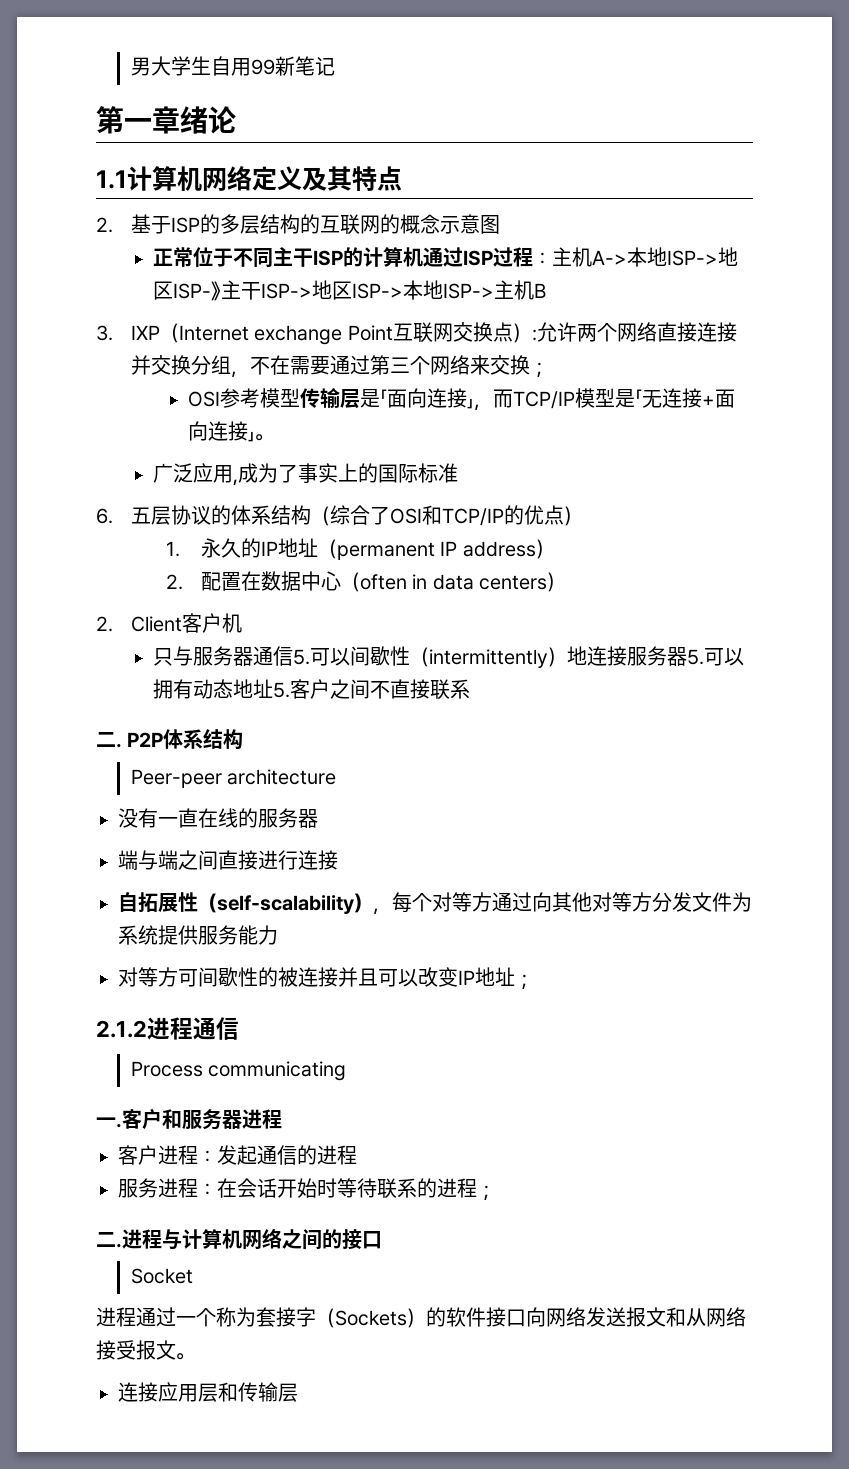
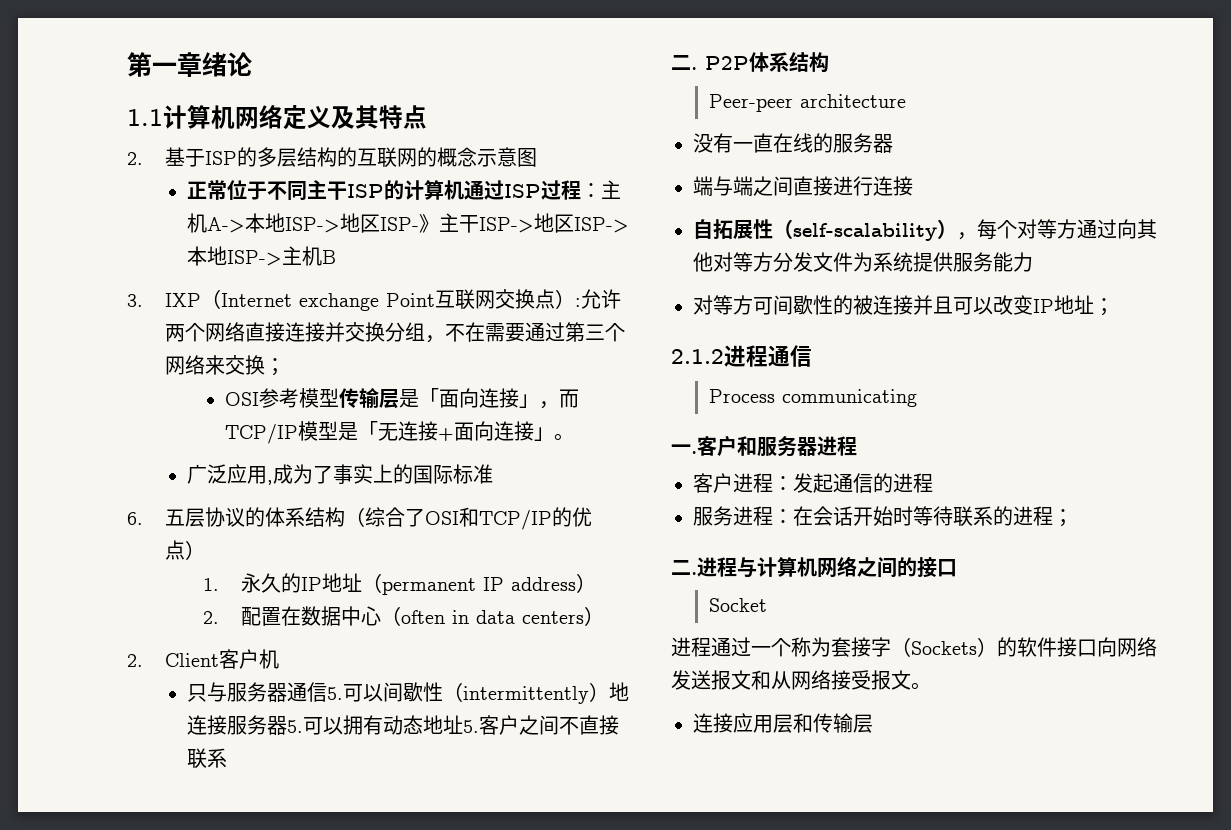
[131,56,336,76] 男大学生自用99新笔记 // -> (127, 64) none

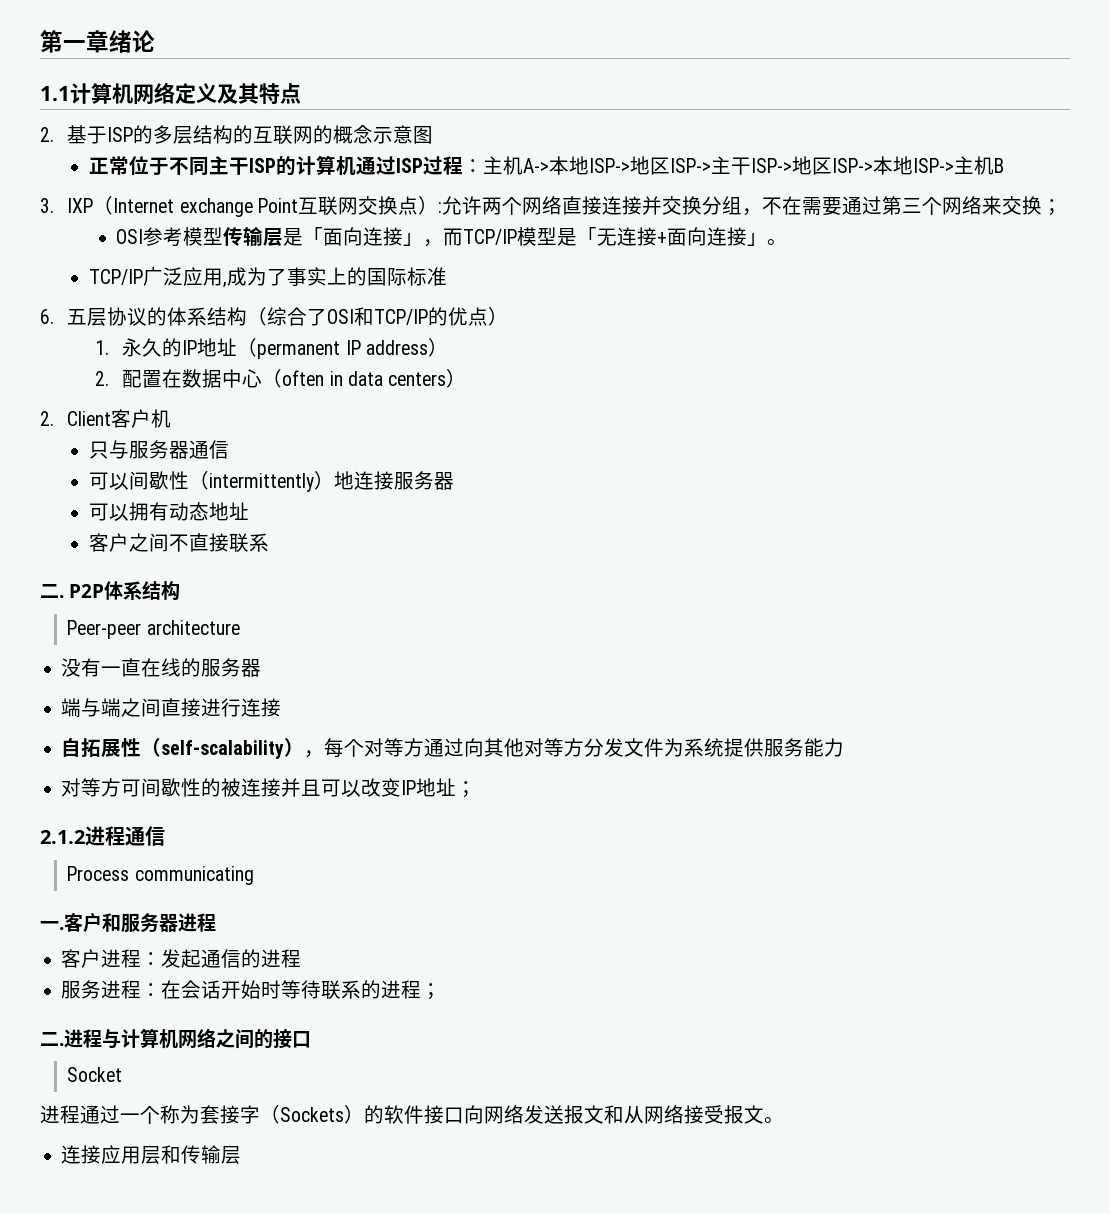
[380,214,440,233] ISP-》 -> [669,158,711,173] ISP->
(575, 437) none -> [88,269,143,285] TCP/IP
[327,687,344,700] 5. -> (229, 449) //
[287,720,304,733] 5. -> (454, 481) //
[463,720,480,733] 5. -> (249, 511) //

